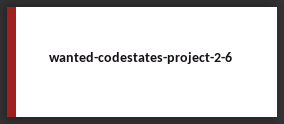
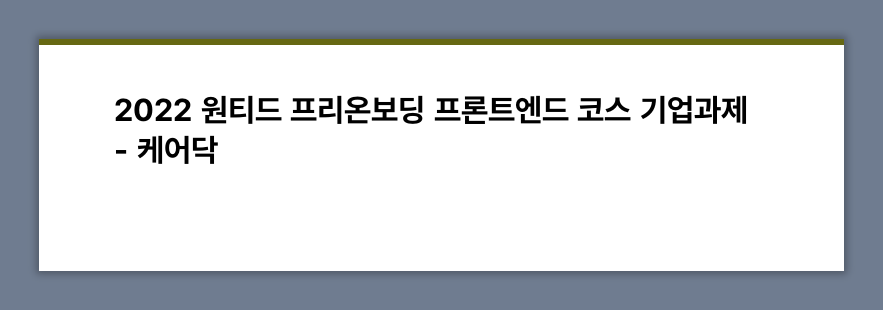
[49,52,232,64] wanted-codestates-project-2-6 -> [114,95,748,124] [114,135,218,164] 2022 원티드 프리온보딩 프론트엔드 코스 기업과제 - 케어닥

